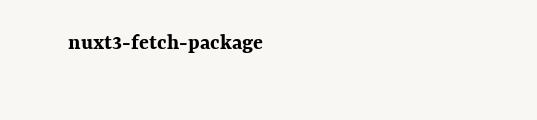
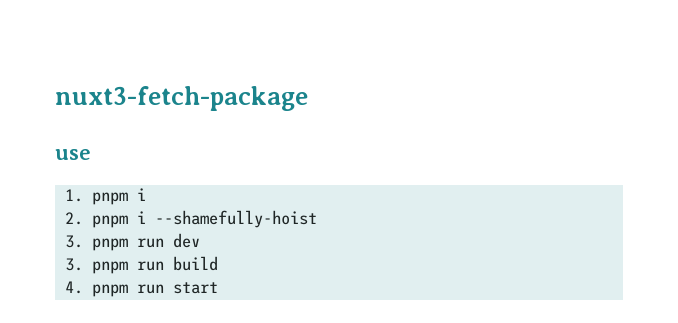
(263, 43) none -> [55,149,91,160] [64,188,146,205] [64,210,317,228] [64,233,200,251] [64,256,218,274] [64,281,218,297] // use // 1. pnpm i // 2. pnpm i --shamefully-hoist // 3. pnpm run dev // 3. pnpm run build // 4. pnpm run start

